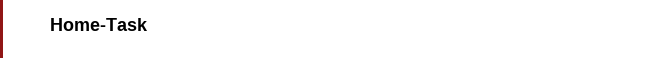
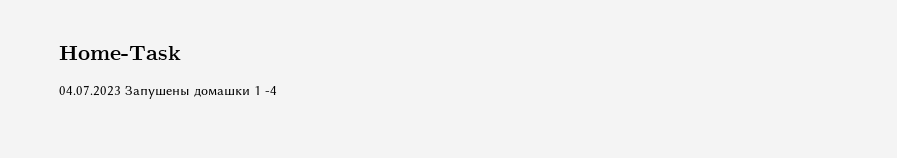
(148, 24) none -> [59,85,277,99] // 04.07.2023 Запушены домашки 1 -4

